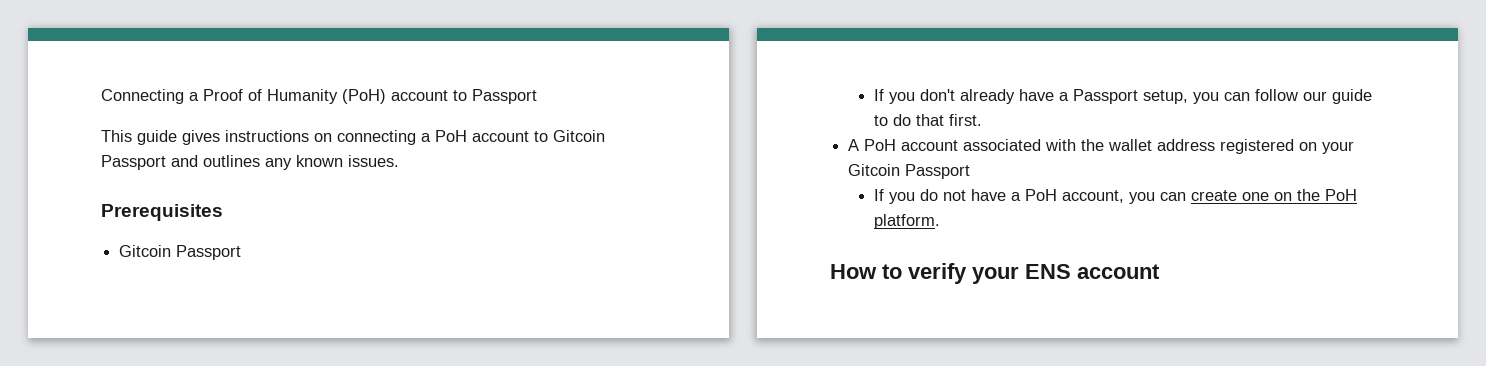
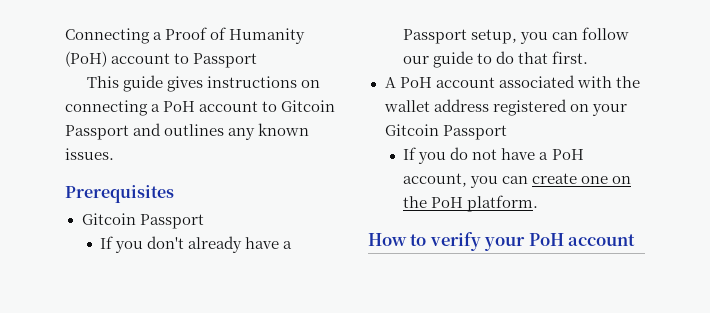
[1025,264,1071,279] ENS -> [528,233,564,246] PoH

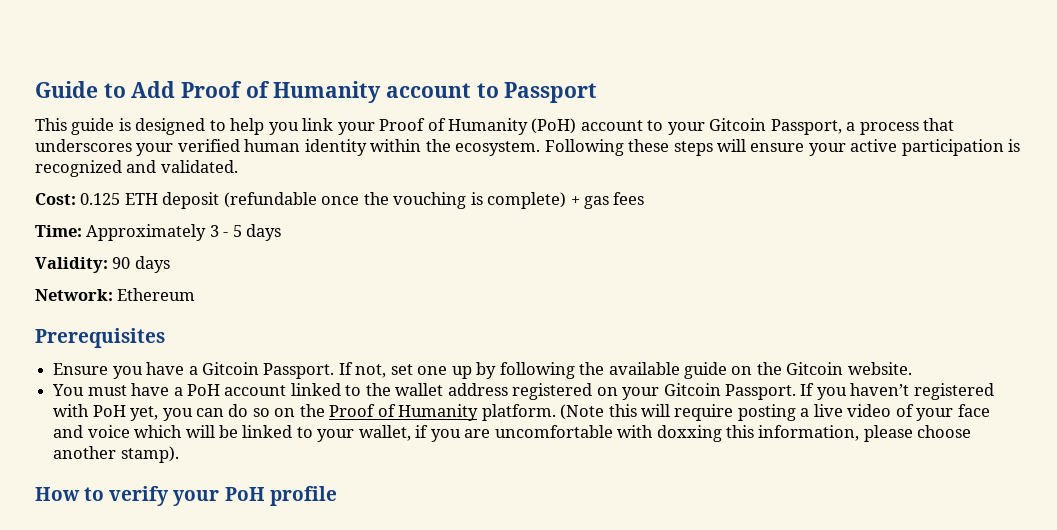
[65,28,163,44] Connecting a -> [35,81,598,103] [35,118,375,135] Guide to Add Proof of Humanity account to Passport // This guide is designed to help you link your
[193,53,258,68] [86,75,321,92] [65,100,336,116] [65,123,310,140] [65,148,114,160] [65,185,174,203] [81,213,204,229] [100,236,293,253] [403,27,630,44] [403,51,589,68] [384,75,612,88] Passport // This guide gives instructions on connecting a PoH account to Gitcoin Passport and outlines any known issues. // Prerequisites // Gitcoin Passport // If you don't already have a Passport setup, you can follow our guide to do that first. // A PoH account associated with -> [667,118,955,135] [35,139,1021,156] [35,160,238,177] [35,192,645,209] [35,224,282,241] [35,256,170,273] [35,288,196,301] [35,328,165,348] [53,362,912,379] [52,383,362,396] your Gitcoin Passport, a process that underscores your verified human identity within the ecosystem. Following these steps will ensure your active participation is recognized and validated. // Cost: 0.125 ETH deposit (refundable once the vouching is complete) + gas fees // Time: Approximately 3 - 5 days // Validity: 90 days // Network: Ethereum // Prerequisites // Ensure you have a Gitcoin Passport. If not, set one up by following the available guide on the Gitcoin website. // You must have a PoH account linked to
[442,125,507,140] [403,147,584,164] [403,173,632,188] [403,195,539,212] Passport // If you do not have a PoH account, you can create one on the PoH platform. -> [724,383,994,400] [53,404,990,421] [53,425,972,442] [53,446,179,463] Passport. If you haven’t registered with PoH yet, you can do so on the Proof of Humanity platform. (Note this will require posting a live video of your face and voice which will be linked to your wallet, if you are uncomfortable with doxxing this information, please choose another stamp).
[568,234,636,246] account -> [269,486,337,506] profile

